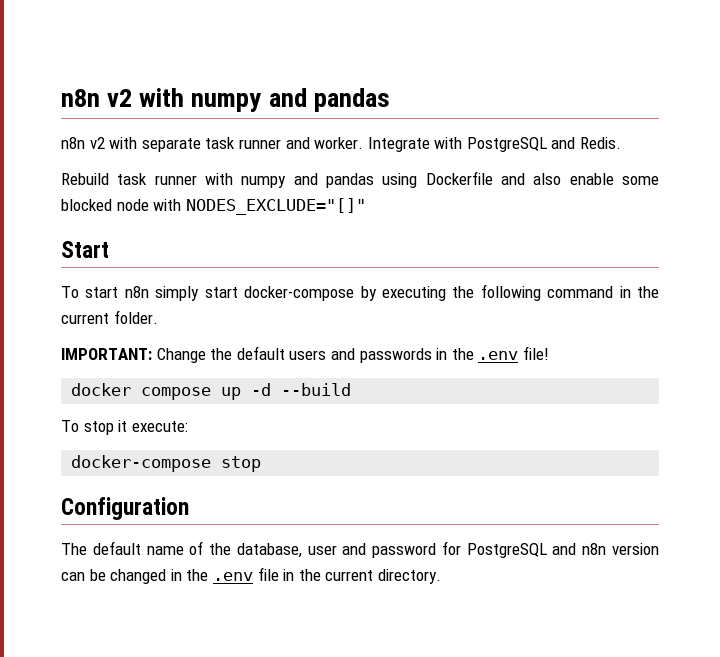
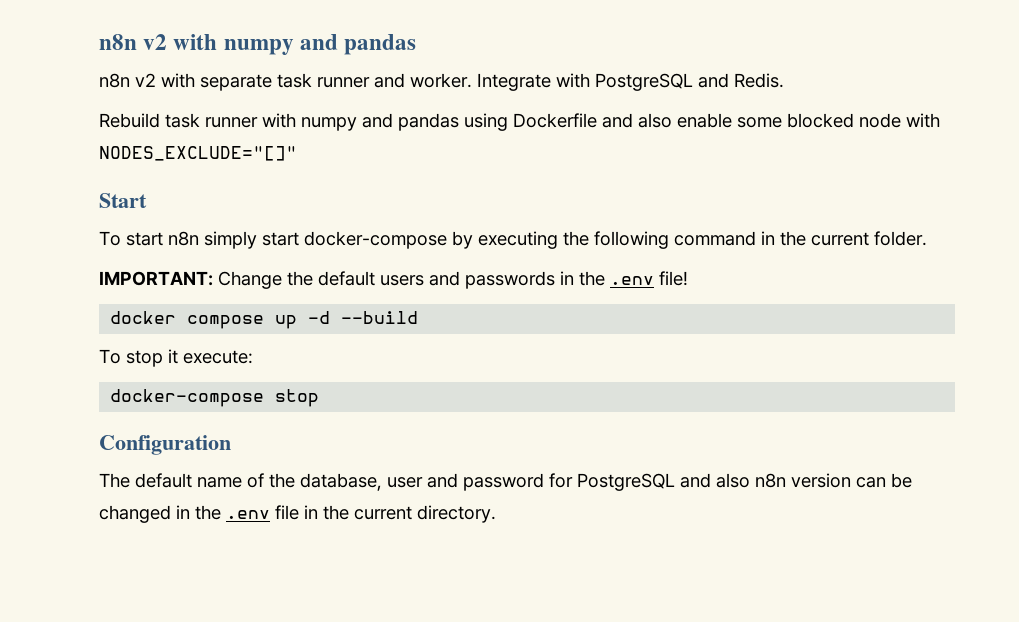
(577, 549) none -> [716,473,750,488] also

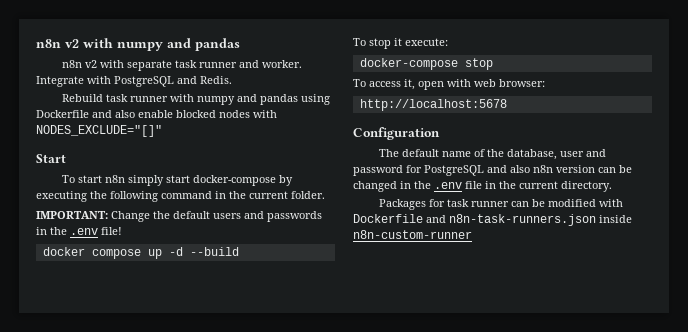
[737,113,901,128] some blocked node -> [176,110,250,118] blocked nodes
(320, 398) none -> [353,79,545,90] [359,99,507,111] // To access it, open with web browser: // http://localhost:5678
(496, 514) none -> [378,199,623,210] [353,214,632,226] [353,230,472,239] // Packages for task runner can be modified with Dockerfile and n8n-task-runners.json inside n8n-custom-runner

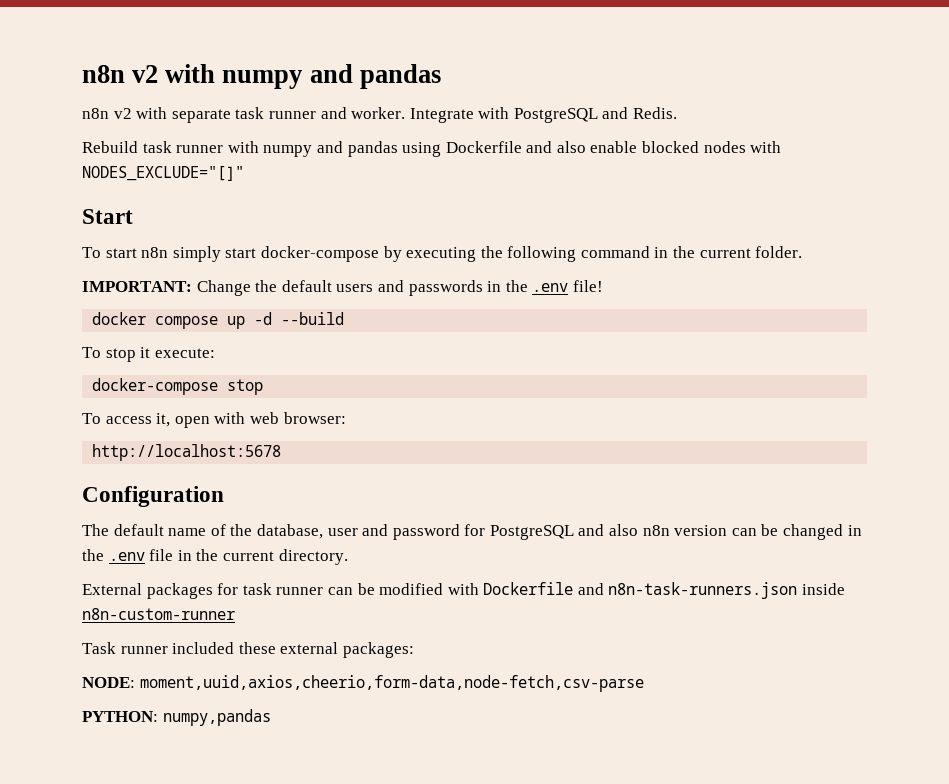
[378,199,426,210] Packages -> [82,583,213,599] External packages
(472, 234) none -> [82,642,414,658] [82,675,644,692] [82,709,271,726] // Task runner included these external packages: // NODE: moment,uuid,axios,cheerio,form-data,node-fetch,csv-parse // PYTHON: numpy,pandas

